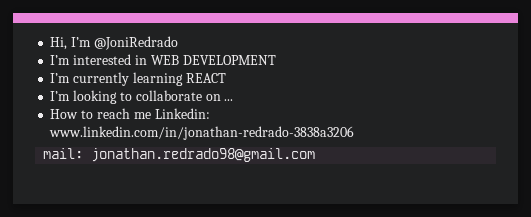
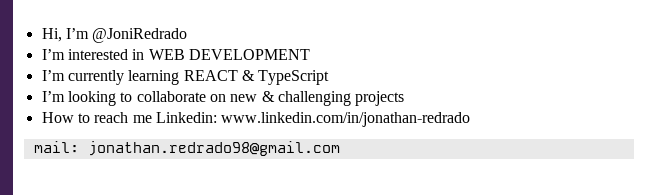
(226, 78) none -> [241,70,330,85] & TypeScript
[224,99,234,101] ... -> [230,91,405,106] new & challenging projects
[49,126,355,140] www.linkedin.com/in/jonathan-redrado-3838a3206 -> [221,112,471,127] www.linkedin.com/in/jonathan-redrado

